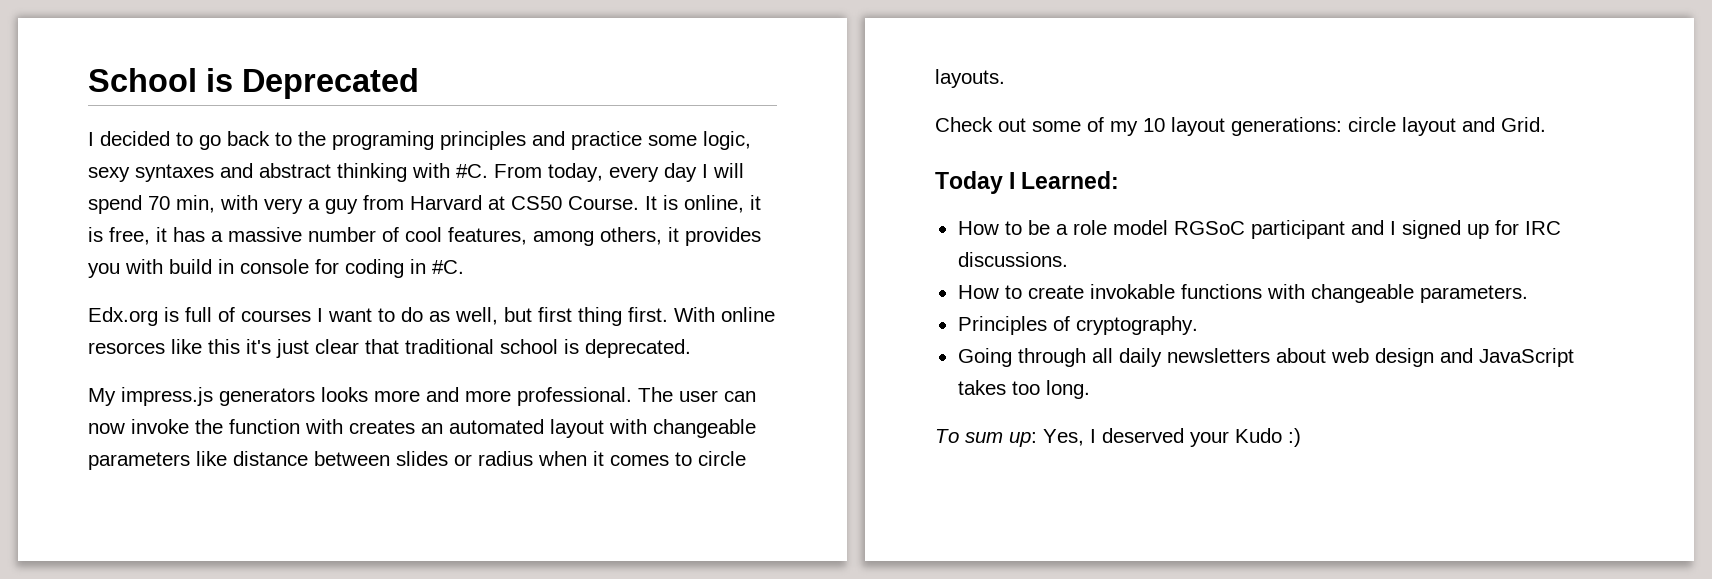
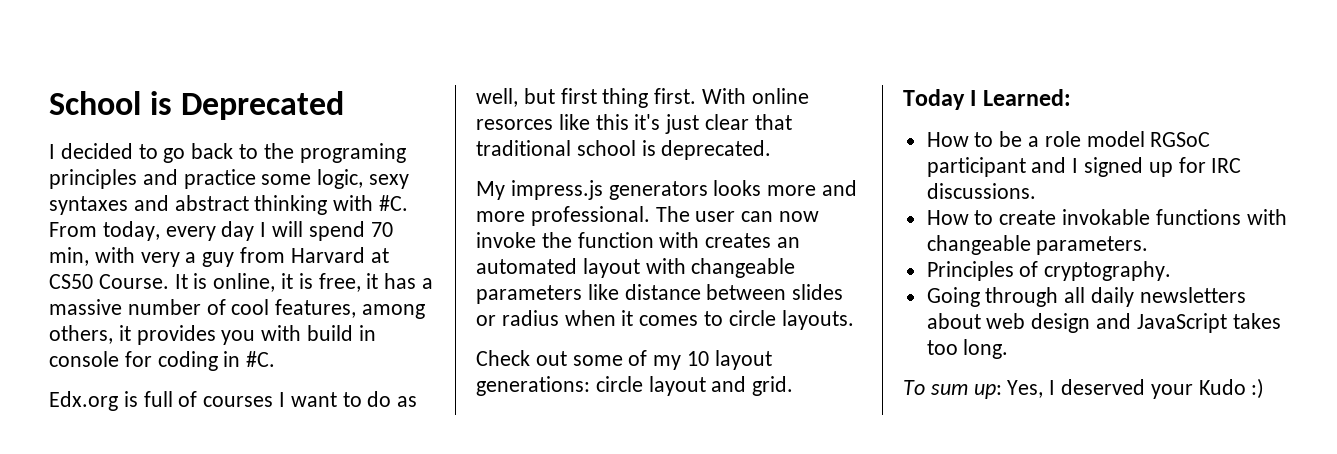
[1501,117,1546,132] Grid. -> [752,376,794,396] grid.

